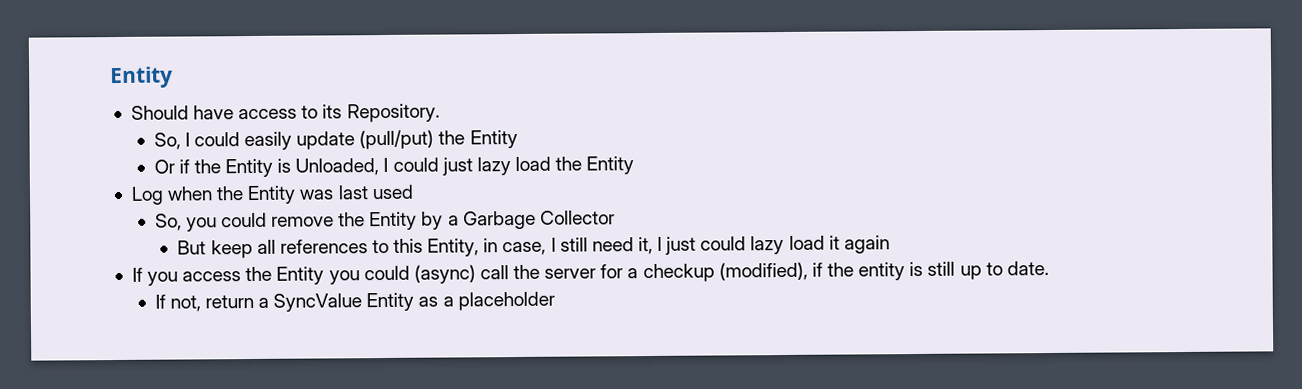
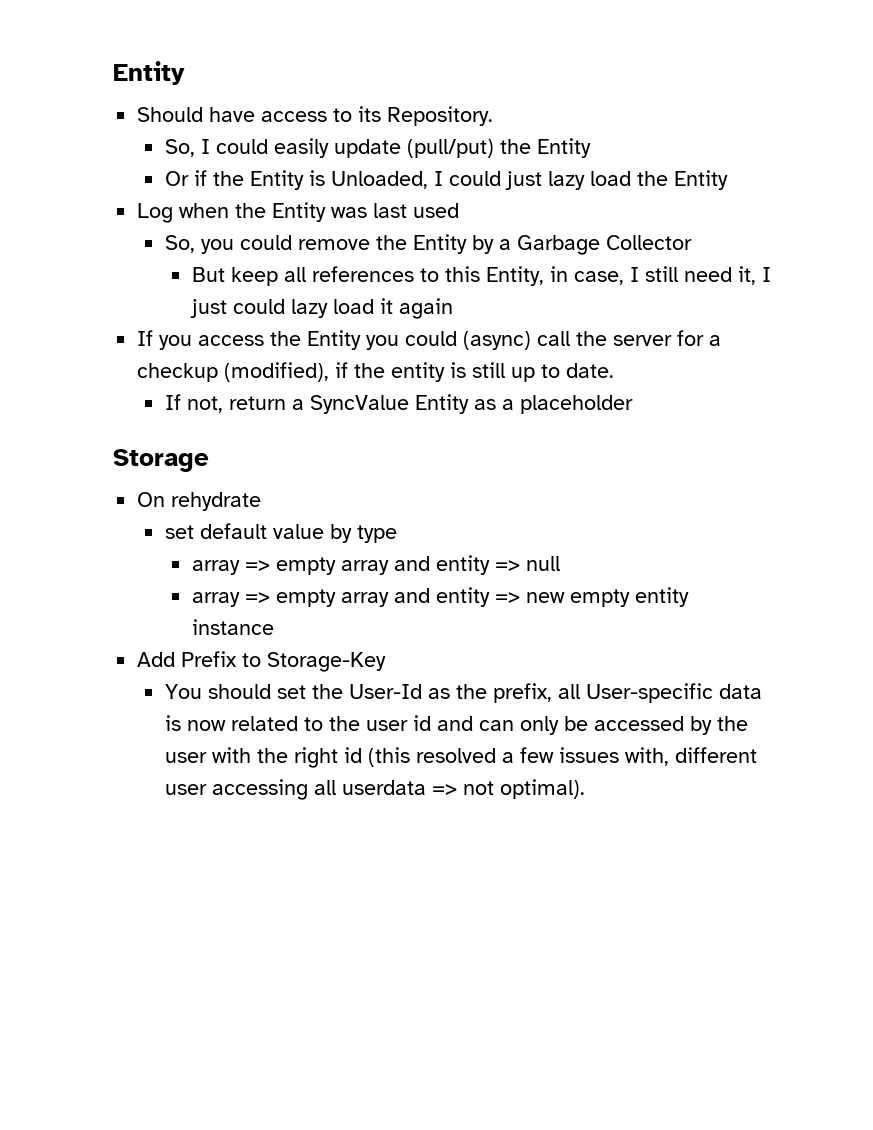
(555, 301) none -> [113,449,209,472] [137,492,262,511] [164,523,397,543] [191,555,560,575] [191,587,689,607] [191,619,274,635] [137,651,387,672] [164,683,762,703] [164,715,748,735] [164,747,757,768] [164,779,585,800] // Storage // On rehydrate // set default value by type // array => empty array and entity => null // array => empty array and entity => new empty entity instance // Add Prefix to Storage-Key // You should set the User-Id as the prefix, all User-specific data is now related to the user id and can only be accessed by the user with the right id (this resolved a few issues with, different user accessing all userdata => not optimal).

